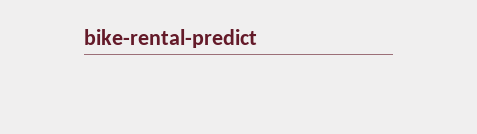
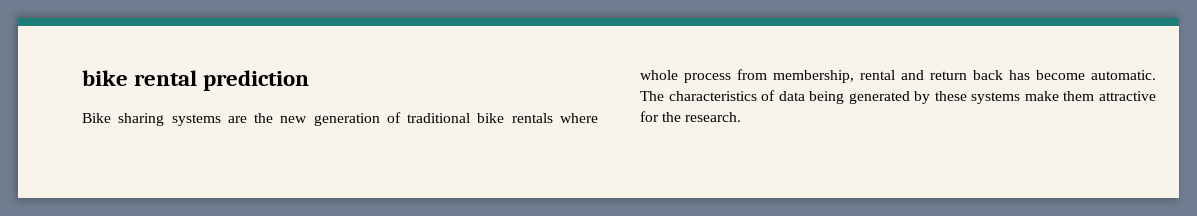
[84,29,257,48] bike-rental-predict -> [82,70,310,91] [82,112,598,126] [640,69,1156,83] [640,90,1156,104] [640,111,742,122] bike rental prediction // Bike sharing systems are the new generation of traditional bike rentals where whole process from membership, rental and return back has become automatic. The characteristics of data being generated by these systems make them attractive for the research.

